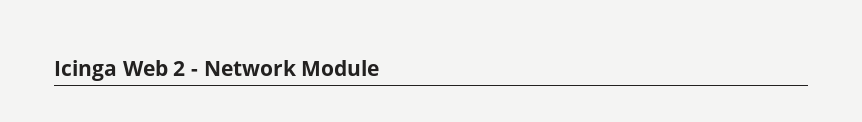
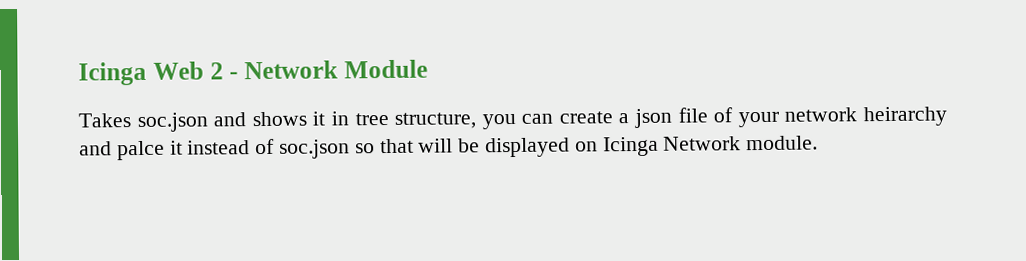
(380, 68) none -> [78,106,948,133] [79,135,819,161] // Takes soc.json and shows it in tree structure, you can create a json file of your network heirarchy and palce it instead of soc.json so that will be displayed on Icinga Network module.

